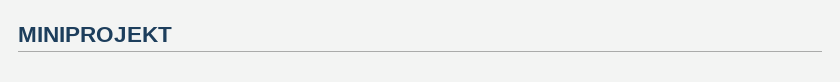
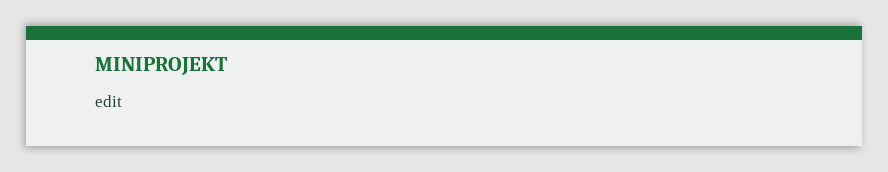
(172, 34) none -> [95,95,122,107] // edit

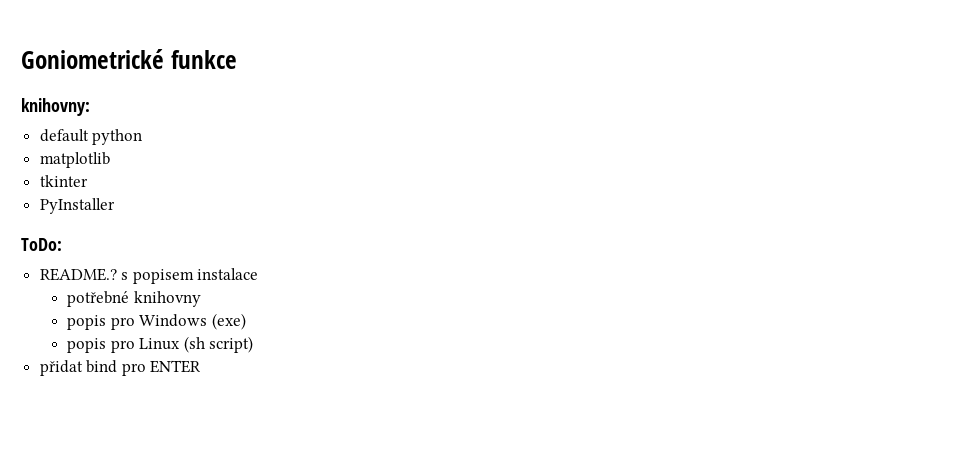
[95,57,228,75] [95,95,122,107] MINIPROJEKT // edit -> [21,49,237,69] [21,98,90,116] [39,129,143,145] [39,152,110,168] [39,175,88,187] [39,198,115,214] [21,238,62,251] [39,268,259,284] [66,291,201,307] [66,313,246,330] [66,336,254,353] [39,360,202,376] Goniometrické funkce // knihovny: // default python // matplotlib // tkinter // PyInstaller // ToDo: // README.? s popisem instalace // potřebné knihovny // popis pro Windows (exe) // popis pro Linux (sh script) // přidat bind pro ENTER

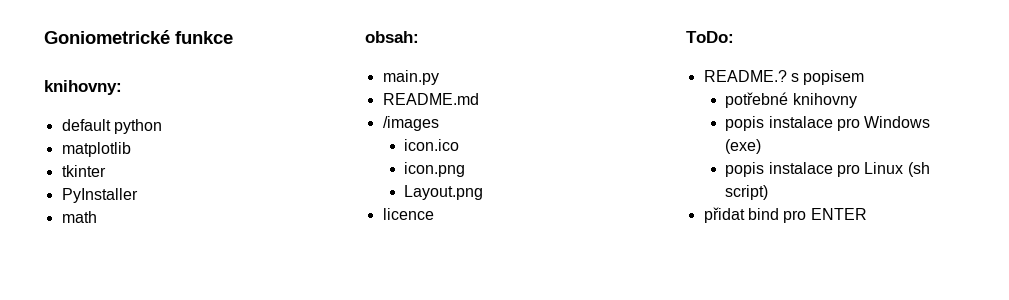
(115, 206) none -> [61,211,97,223] [365,31,419,43] [382,70,439,85] [382,93,479,105] [382,116,439,131] [404,139,460,151] [404,162,466,177] [404,185,484,200] [382,208,434,220] // math // obsah: // main.py // README.md // /images // icon.ico // icon.png // Layout.png // licence
[197,268,259,280] instalace -> (865, 77) none
(106, 322) none -> [768,116,833,128] instalace
(106, 345) none -> [768,162,833,174] instalace

